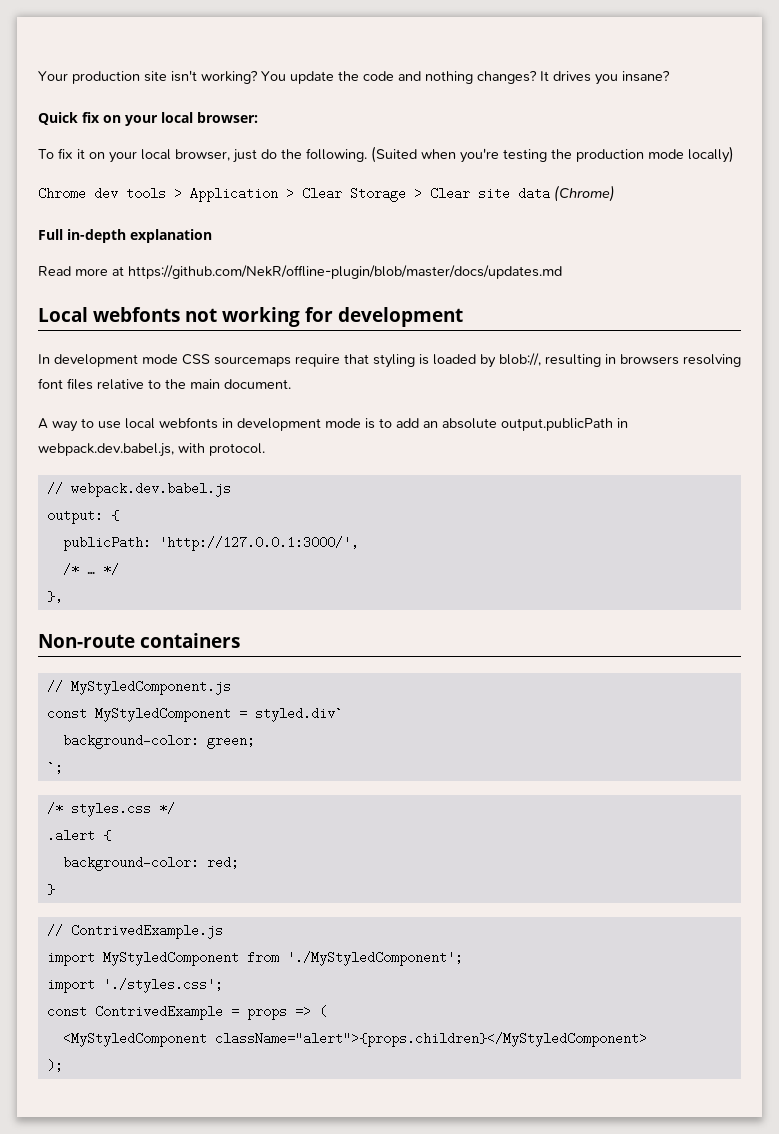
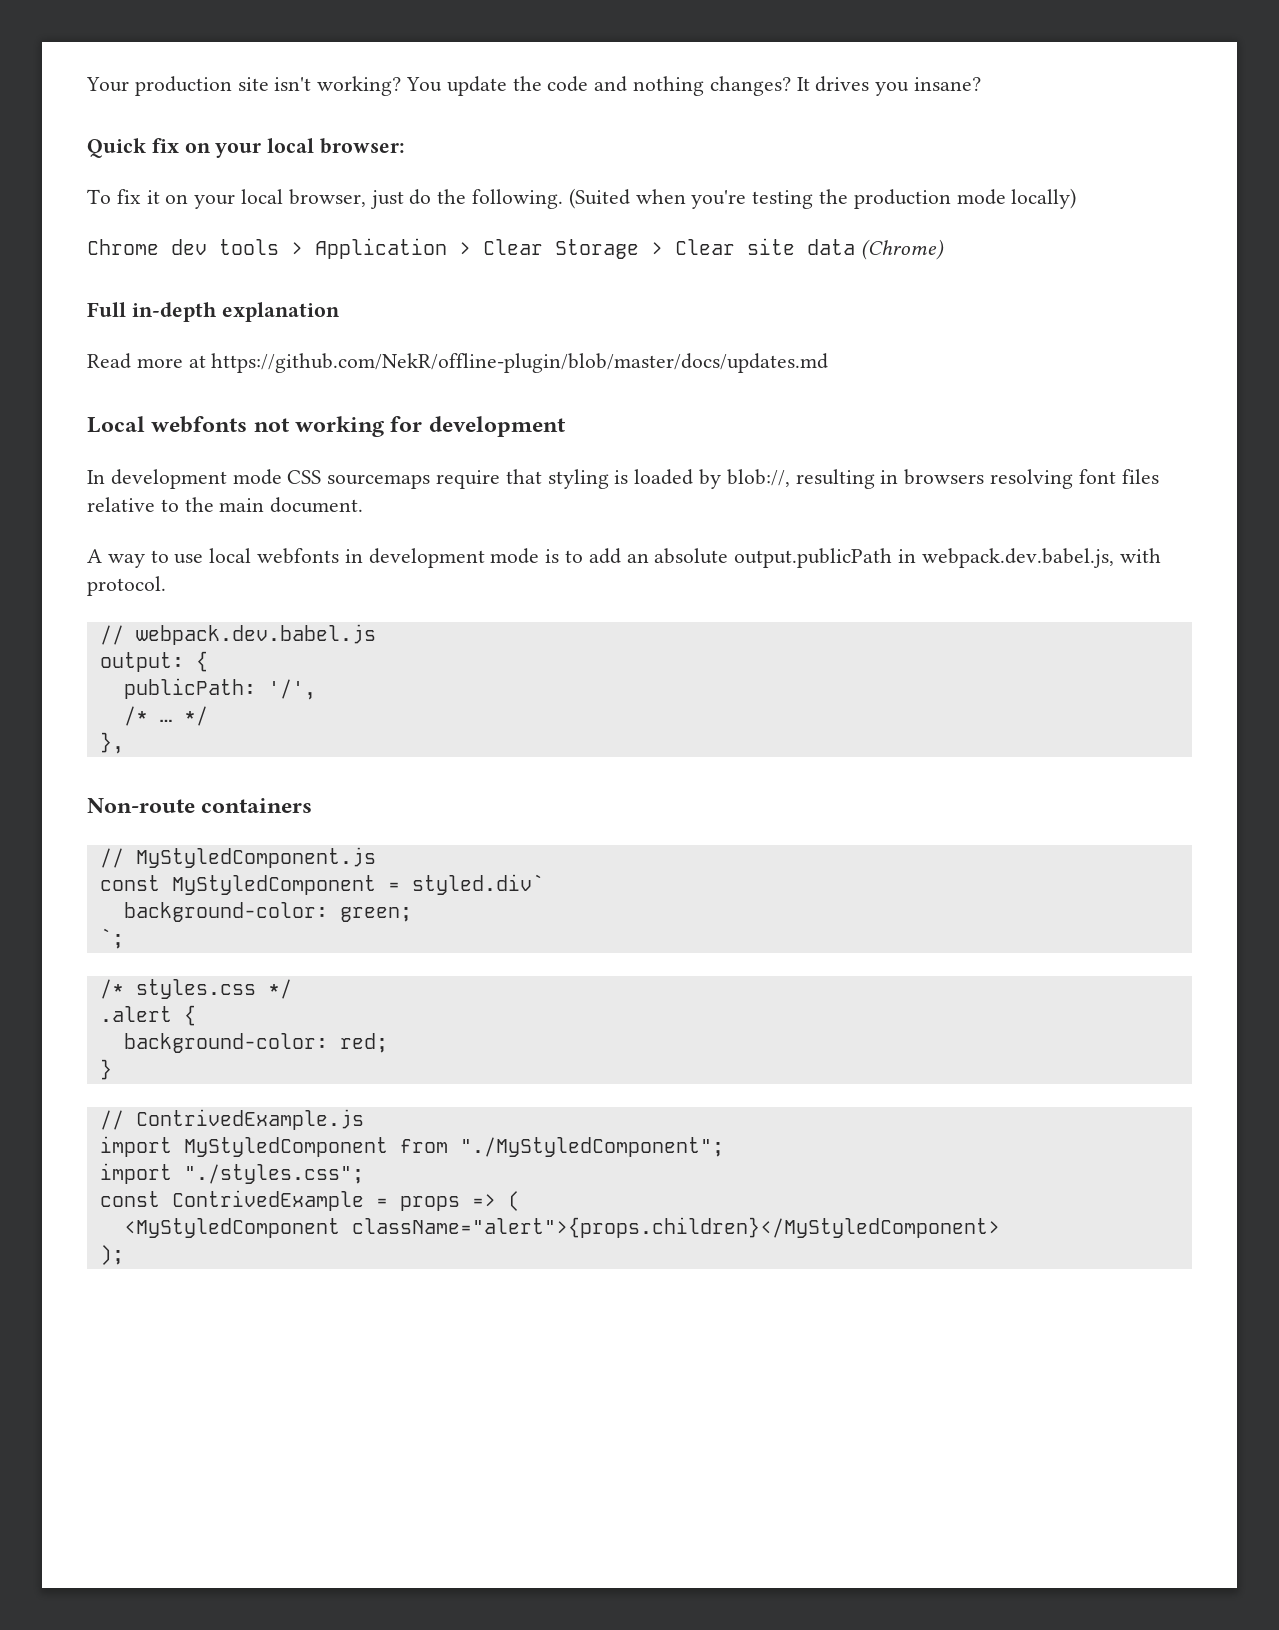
[158,536,359,551] 'http://127.0.0.1:3000/', -> [267,679,316,700] '/',
[286,951,463,966] [46,978,223,993] './MyStyledComponent'; // import './styles.css'; -> [459,1137,724,1157] [99,1163,364,1184] "./MyStyledComponent"; // import "./styles.css";

